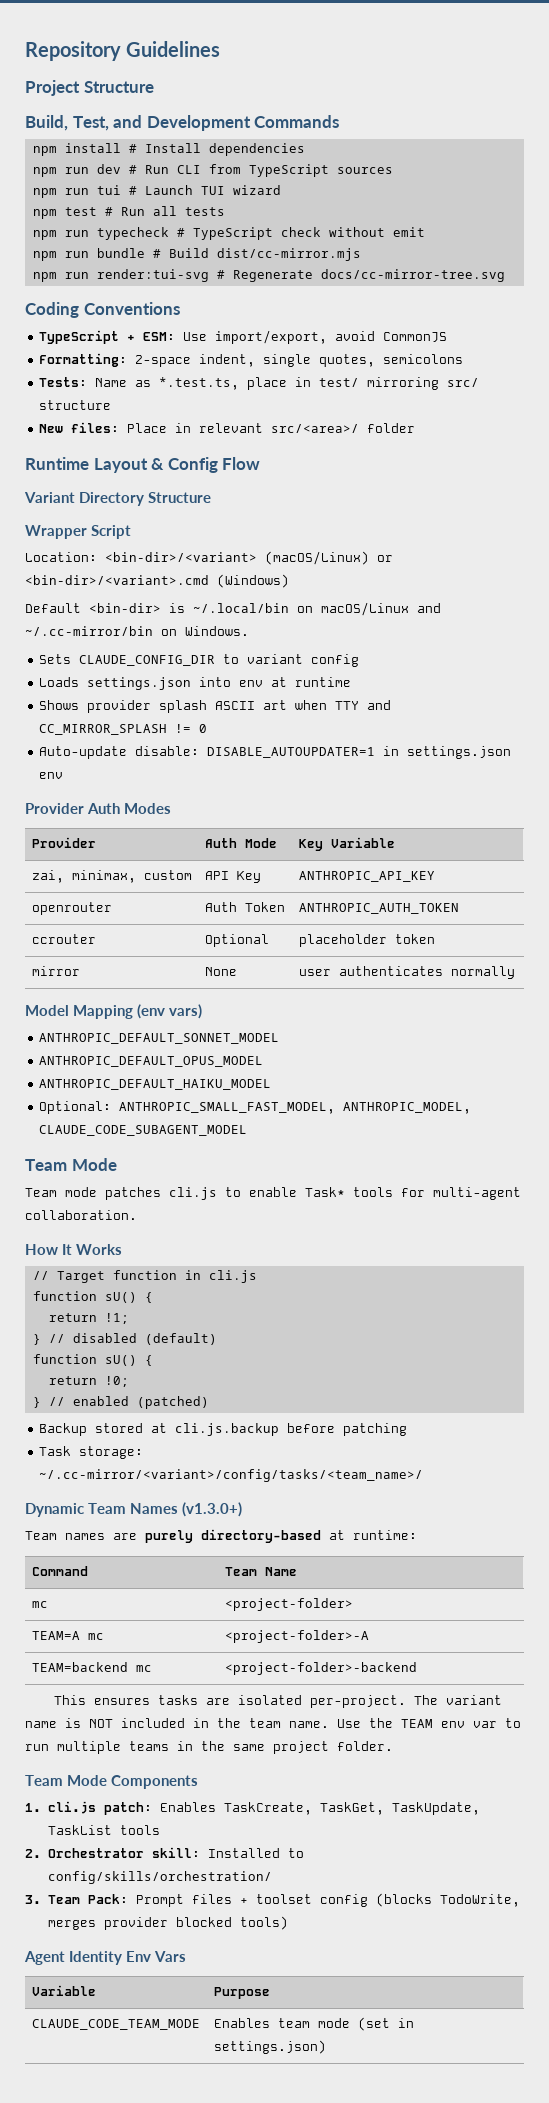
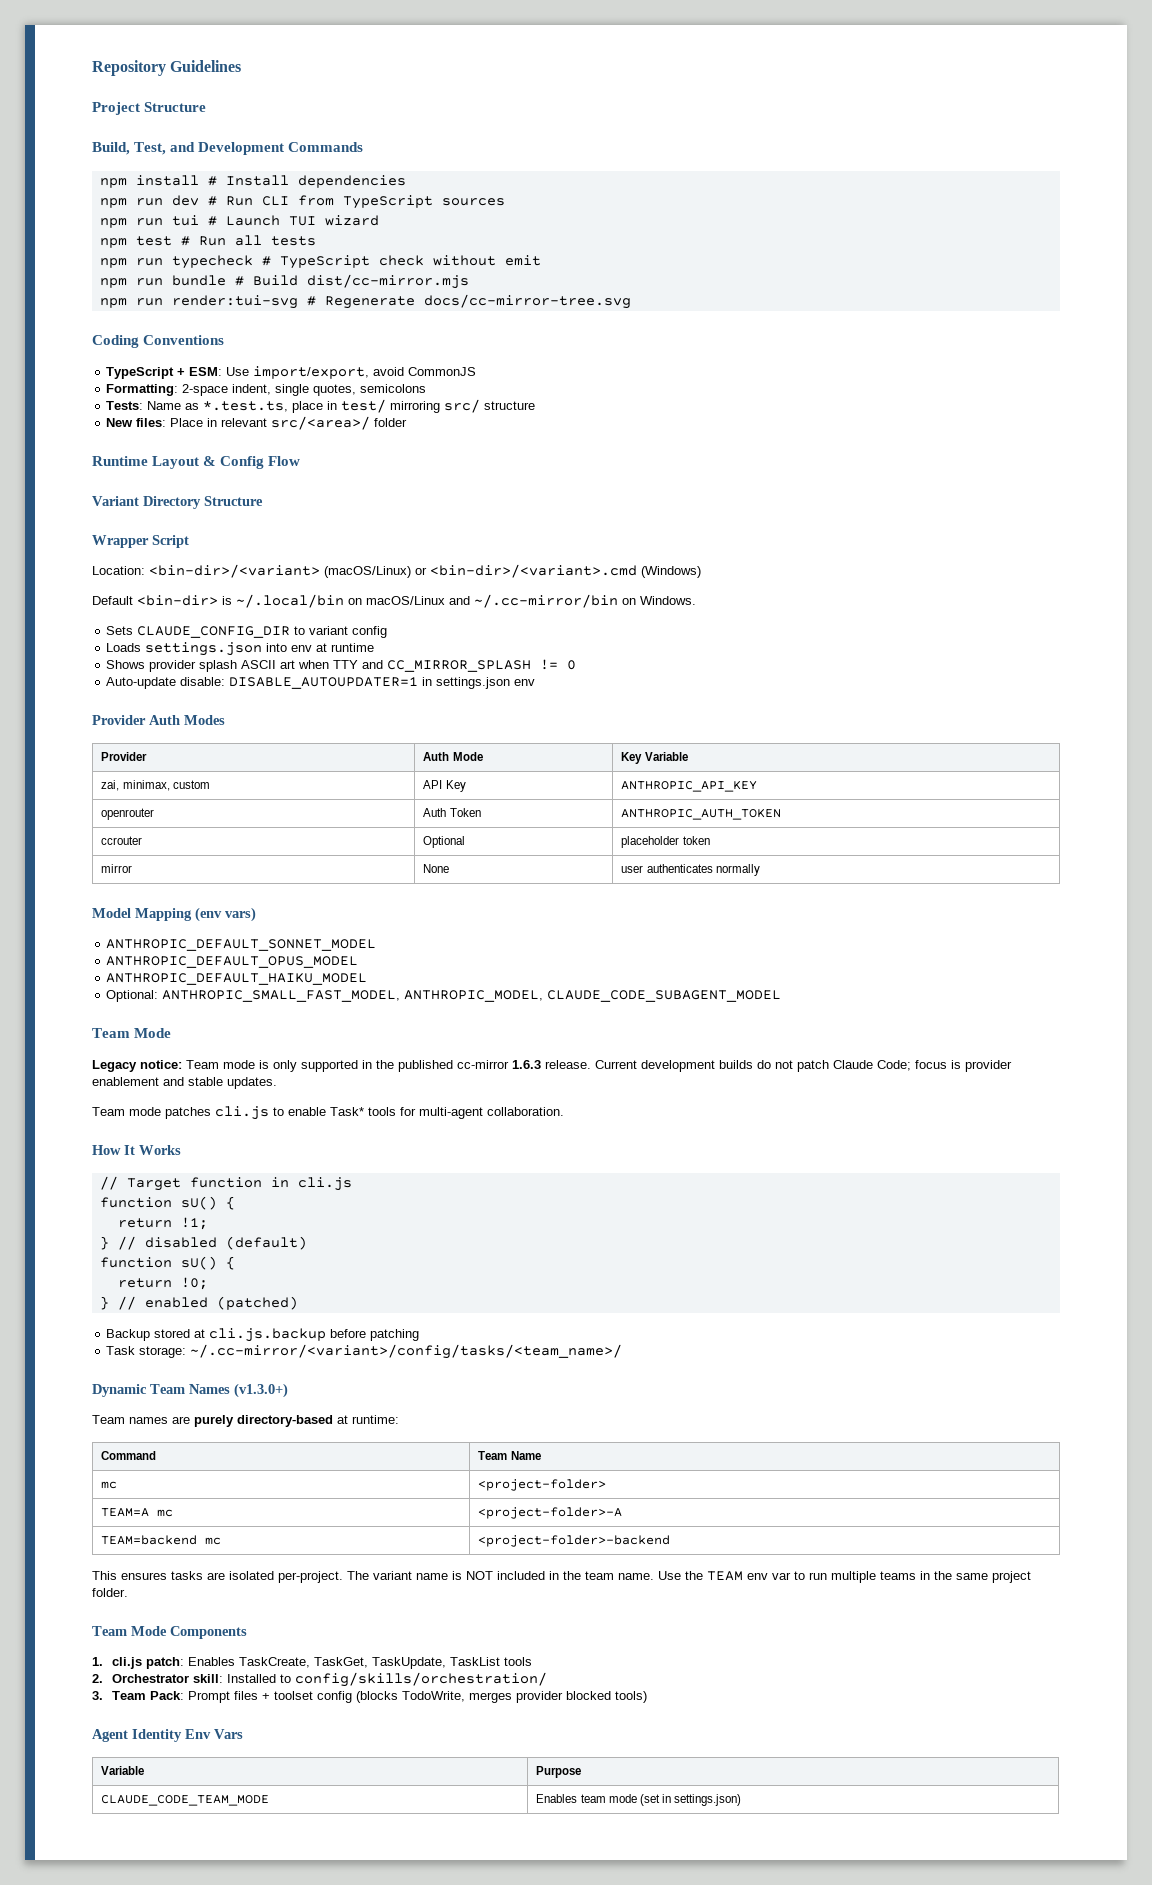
(117, 1164) none -> [92,1060,1012,1072] [92,1077,277,1089] // Legacy notice: Team mode is only supported in the published cc-mirror 1.6.3 release. Current development builds do not patch Claude Code; focus is provider enablement and stable updates.

